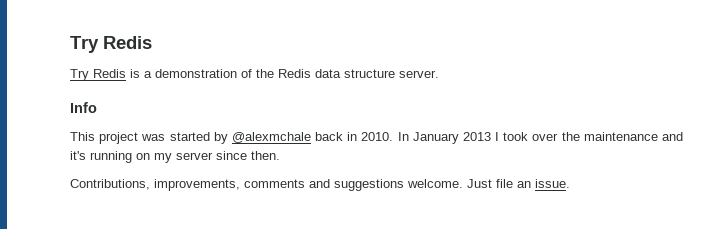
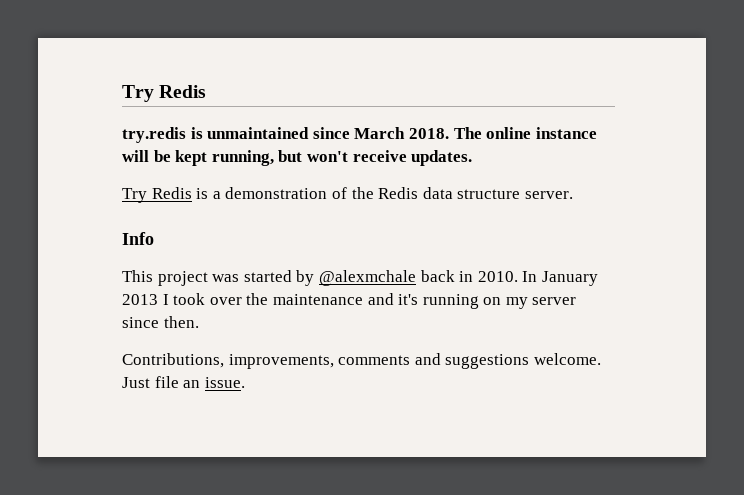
[70,36,152,53] Try Redis -> [122,85,207,102] [122,127,597,143] [122,150,473,166] Try Redis // try.redis is unmaintained since March 2018. The online instance will be kept running, but won't receive updates.

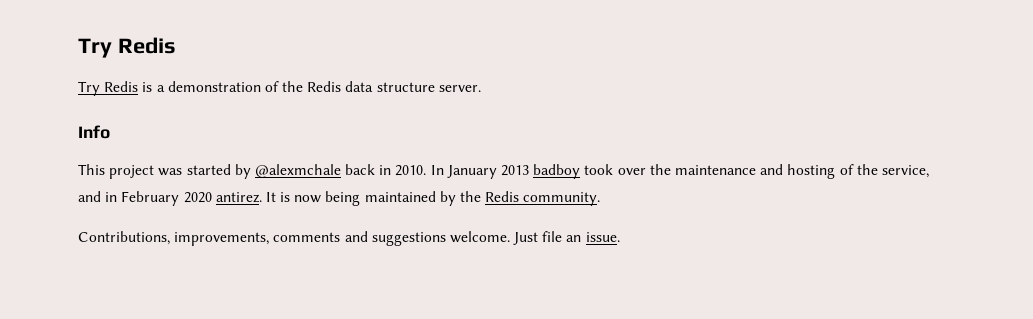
[122,85,207,102] [122,127,597,143] [122,150,473,166] Try Redis // try.redis is unmaintained since March 2018. The online instance will be kept running, but won't receive updates. -> [78,37,176,58] Try Redis
[162,294,169,305] I -> [533,164,581,179] badboy
[398,294,577,309] [122,316,199,328] it's running on my server since then. -> [787,164,929,179] [78,191,601,206] hosting of the service, and in February 2020 antirez. It is now being maintained by the Redis community.

